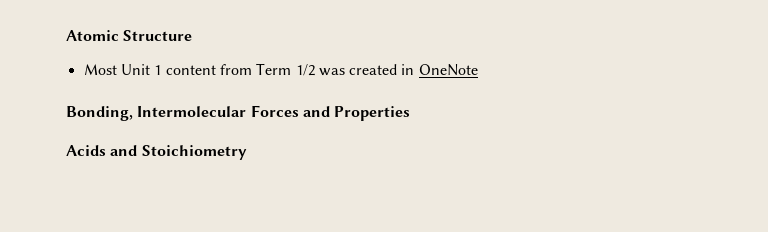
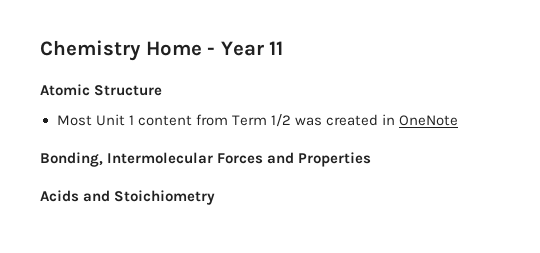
(66, 35) none -> [40,40,284,61] Chemistry Home - Year 11 //

